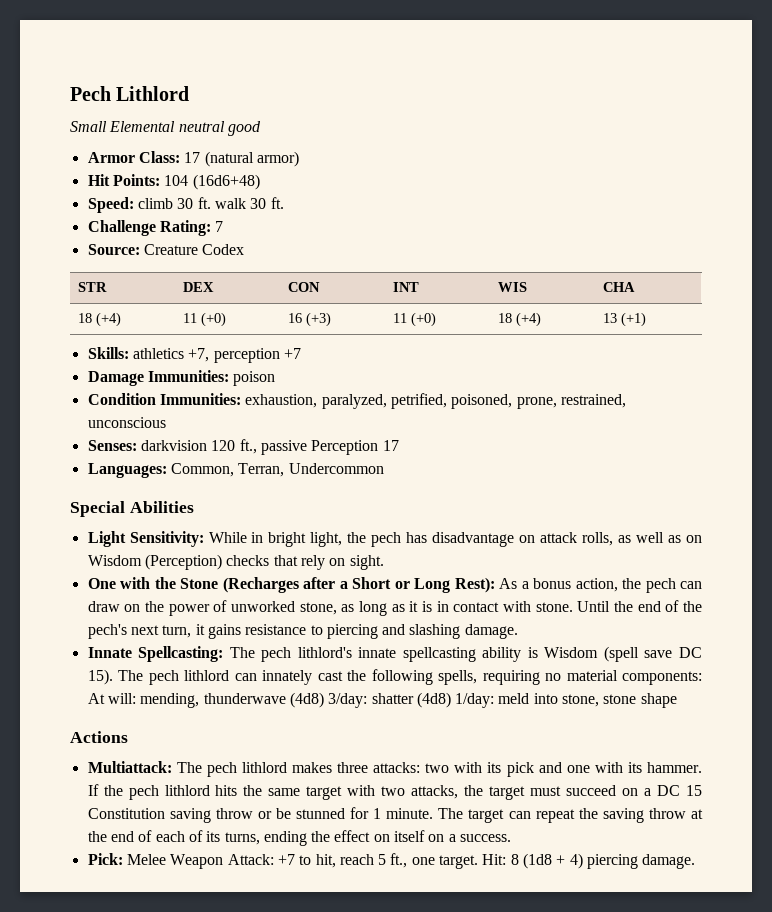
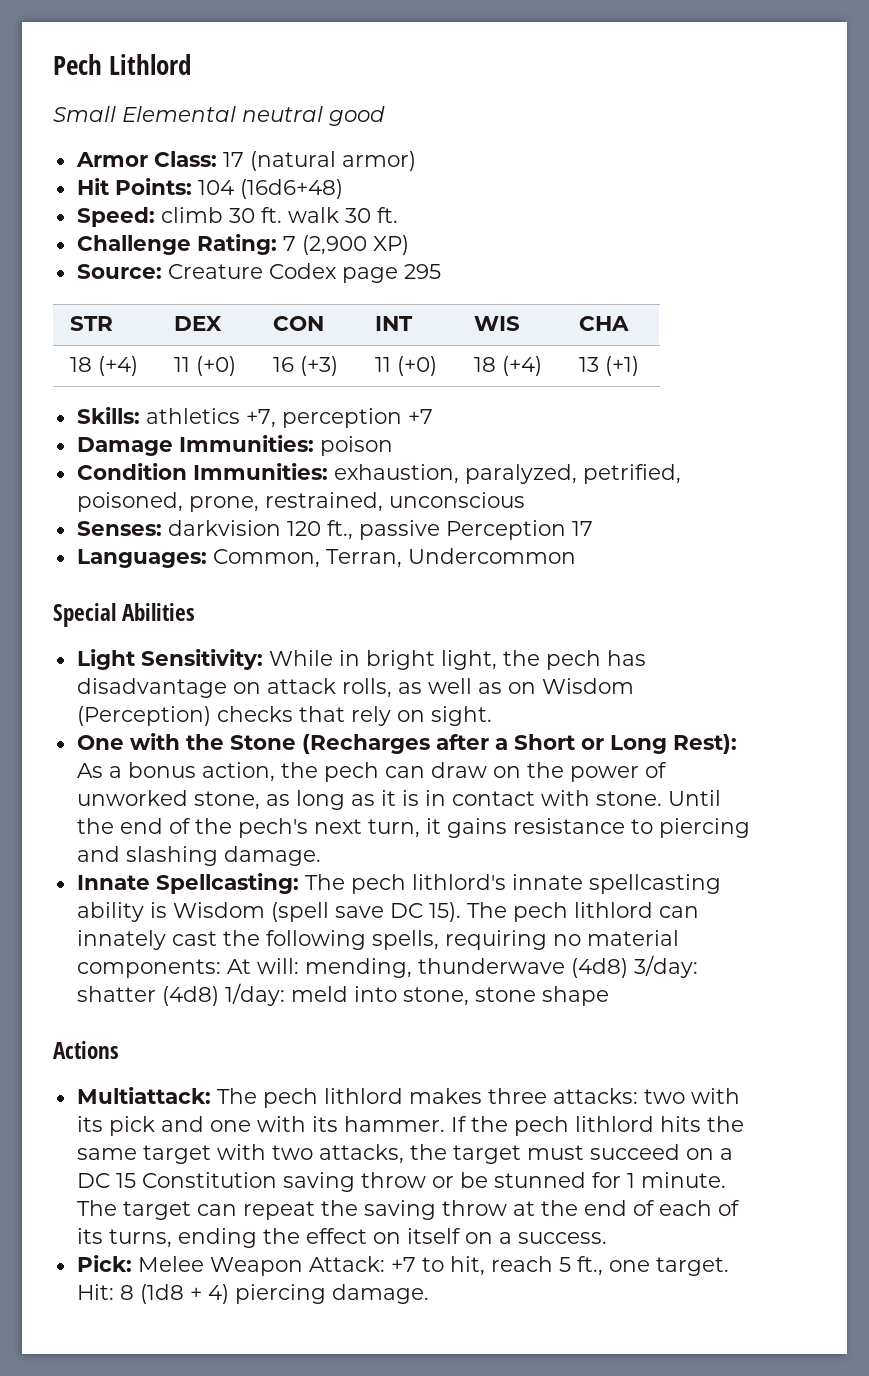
(224, 226) none -> [301,235,409,255] (2,900 XP)
(245, 249) none -> [341,264,441,283] page 295

